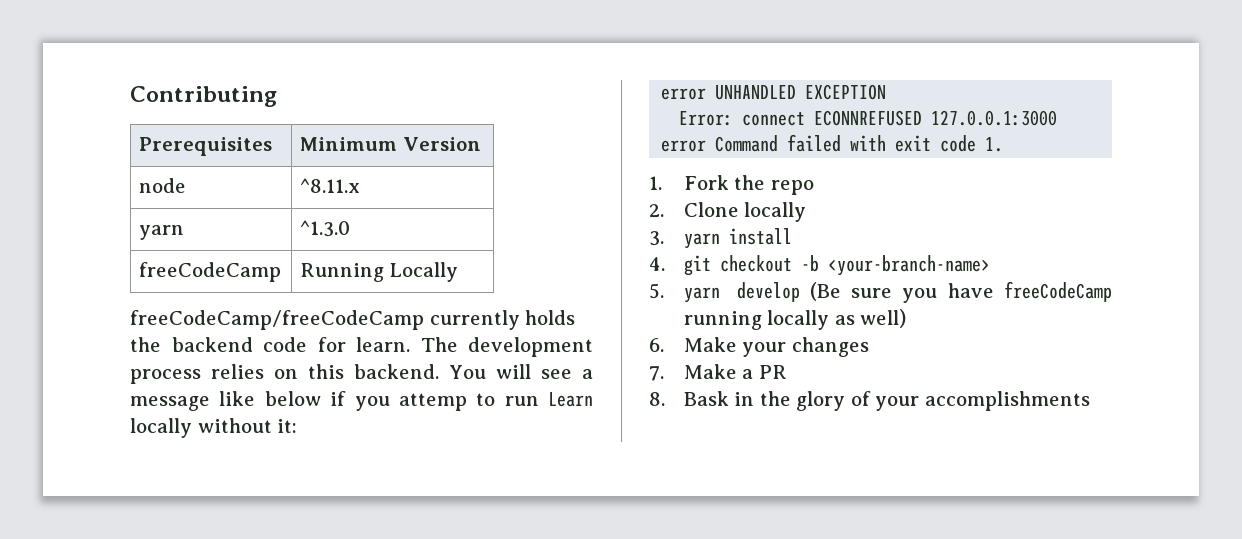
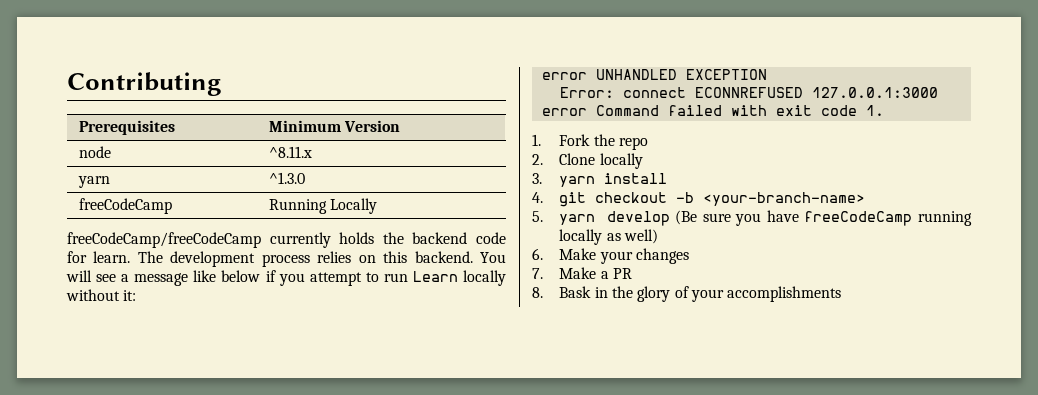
[398,393,467,411] attemp -> [309,272,362,286] attempt

